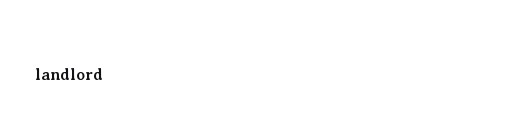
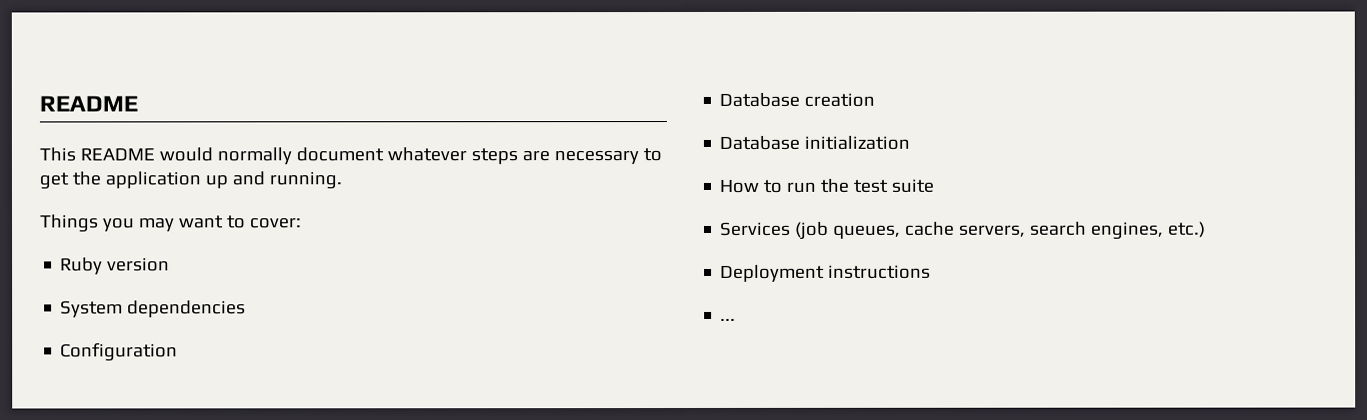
[35,68,103,80] landlord -> [39,95,138,112] [39,147,662,165] [39,171,342,190] [40,214,302,233] [60,257,171,275] [60,300,247,318] [60,342,179,362] [719,92,876,107] [719,135,911,150] [719,178,935,193] [720,221,1207,240] [720,264,932,282] [720,318,737,321] README // This README would normally document whatever steps are necessary to get the application up and running. // Things you may want to cover: // Ruby version // System dependencies // Configuration // Database creation // Database initialization // How to run the test suite // Services (job queues, cache servers, search engines, etc.) // Deployment instructions // ...

